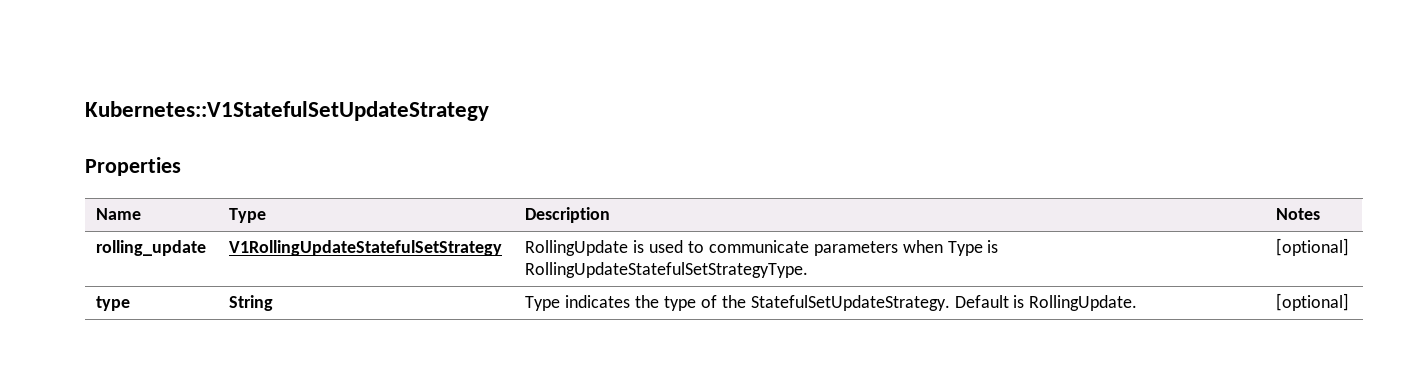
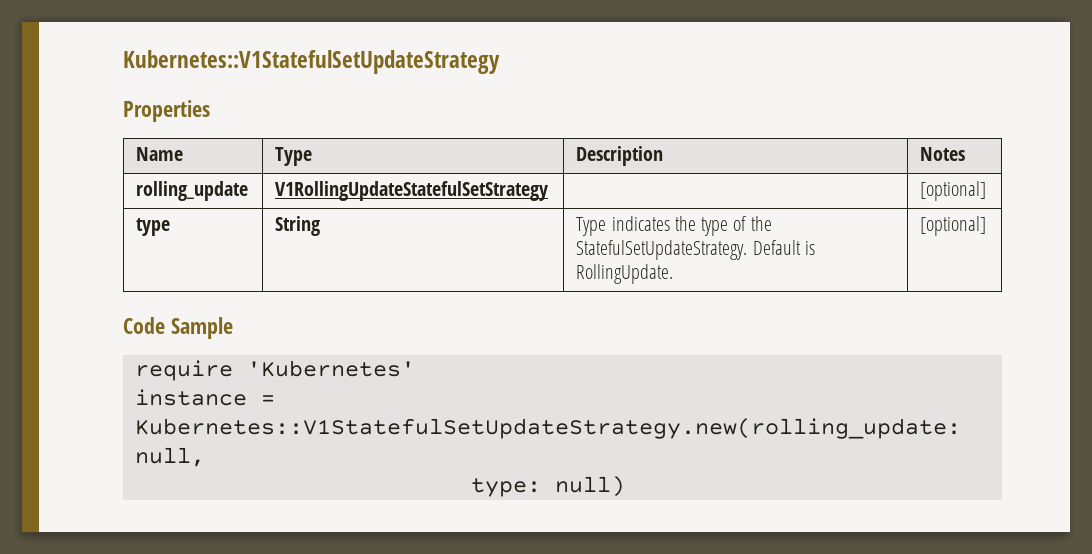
[525,240,999,256] [525,262,809,278] RollingUpdate is used to communicate parameters when Type is RollingUpdateStatefulSetStrategyType. -> (549, 191) none
(1350, 302) none -> [123,317,233,339] [134,360,415,381] [134,389,275,406] [134,418,961,439] [134,447,205,467] [470,476,625,497] // Code Sample // require 'Kubernetes' // instance = Kubernetes::V1StatefulSetUpdateStrategy.new(rolling_update: null, // type: null)

